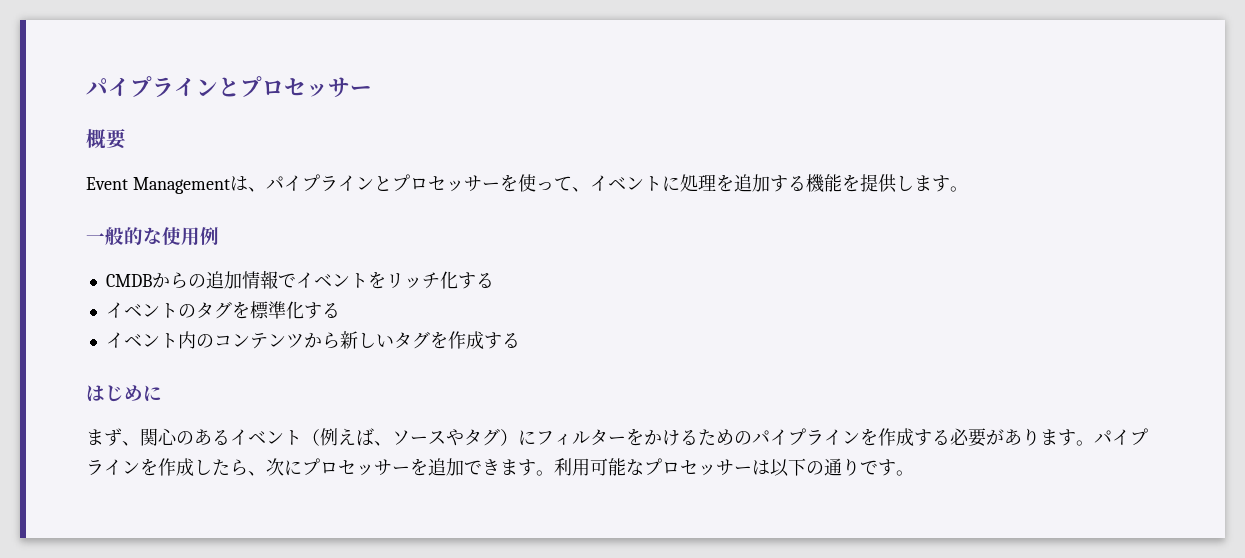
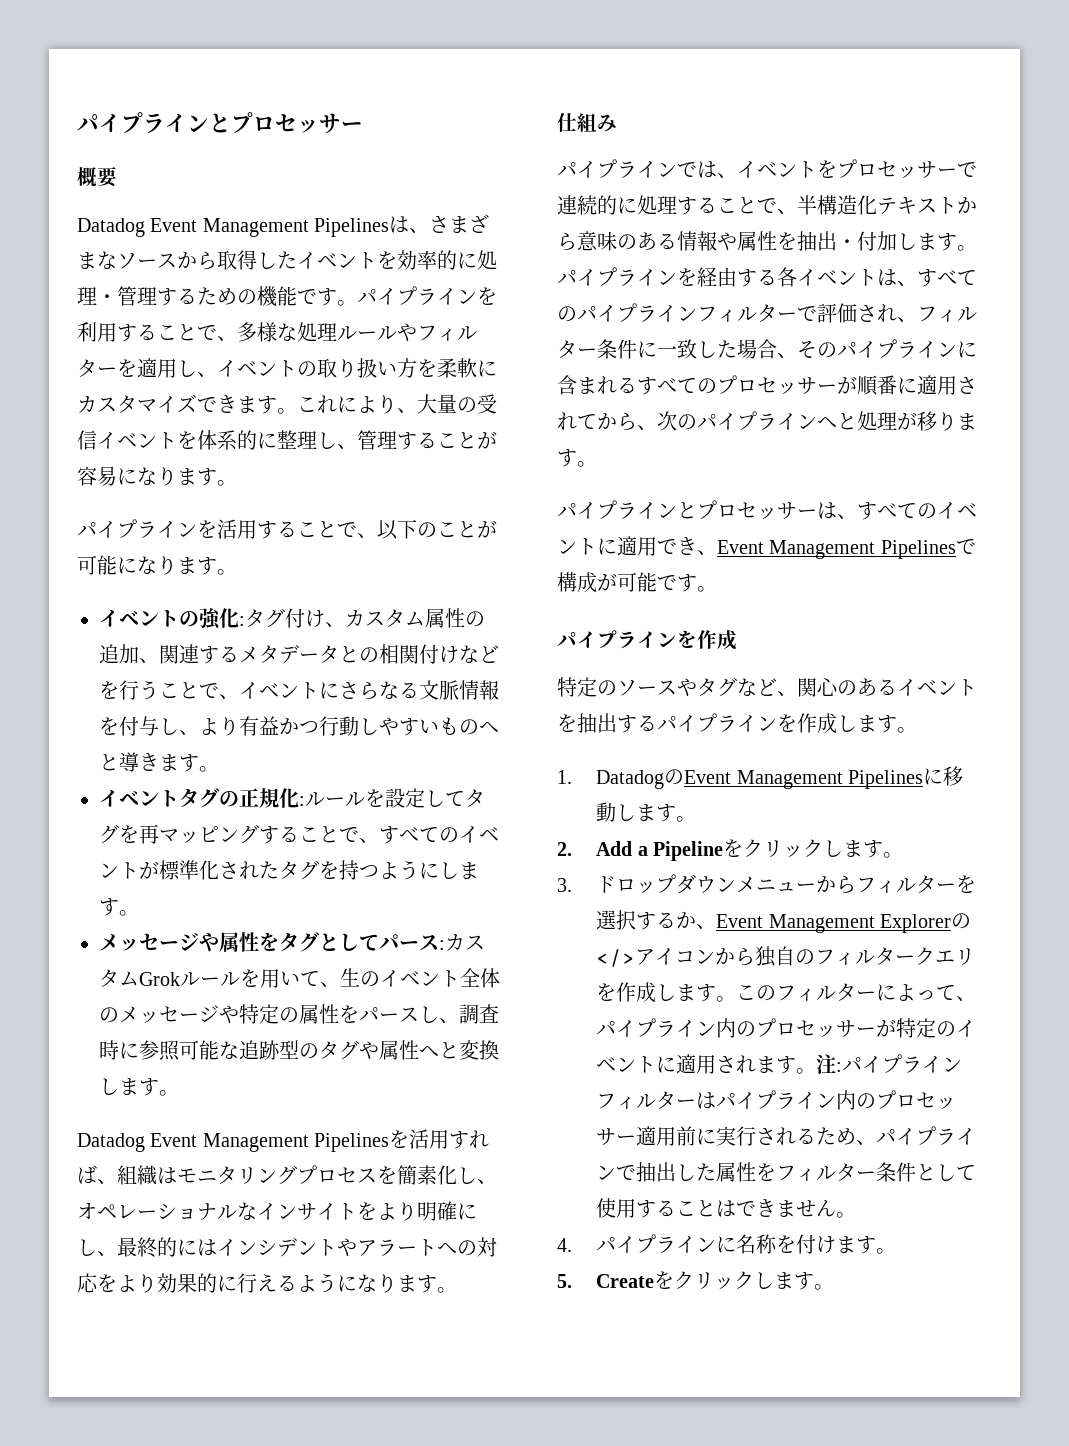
[86,174,968,194] [86,227,219,246] [105,270,494,289] [105,301,340,319] [105,331,520,349] [86,385,162,402] [86,428,122,446] Event Managementは、パイプラインとプロセッサーを使って、イベントに処理を追加する機能を提供します。 // 一般的な使用例 // CMDBからの追加情報でイベントをリッチ化する // イベントのタグを標準化する // イベント内のコンテンツから新しいタグを作成する // はじめに // まず -> [77,214,490,237] [77,250,497,270] [77,286,497,307] [77,322,477,342] [77,358,497,378] [77,394,497,414] [77,430,497,450] [77,466,237,486] [77,519,497,540] [77,555,237,575] [99,608,485,630] [99,644,499,664] [99,680,499,700] [99,716,499,736] [99,752,219,772] [99,788,485,808] [99,824,499,844] [99,860,479,880] [99,898,139,916] [99,932,485,952] [99,968,500,988] [99,1004,499,1024] [99,1040,499,1061] [99,1078,179,1096] [77,1129,490,1152] [77,1165,497,1185] [77,1201,477,1221] [77,1237,497,1258] [77,1273,457,1293] [557,112,617,132] [557,159,977,179] [557,195,977,215] [557,231,977,251] [557,267,977,287] [557,303,977,323] [557,339,977,359] [557,375,977,396] [557,411,977,431] [557,449,597,467] [557,500,977,520] [557,536,976,559] [557,572,717,593] [557,630,737,650] [557,677,777,697] Datadog Event Management Pipelinesは、さまざまなソースから取得したイベントを効率的に処理・管理するための機能です。パイプラインを利用することで、多様な処理ルールやフィルターを適用し、イベントの取り扱い方を柔軟にカスタマイズできます。これにより、大量の受信イベントを体系的に整理し、管理することが容易になります。 // パイプラインを活用することで、以下のことが可能になります。 // イベントの強化:タグ付け、カスタム属性の追加、関連するメタデータとの相関付けなどを行うことで、イベントにさらなる文脈情報を付与し、より有益かつ行動しやすいものへと導きます。 // イベントタグの正規化:ルールを設定してタグを再マッピングすることで、すべてのイベントが標準化されたタグを持つようにします。 // メッセージや属性をタグとしてパース:カスタムGrokルールを用いて、生のイベント全体のメッセージや特定の属性をパースし、調査時に参照可能な追跡型のタグや属性へと変換します。 // Datadog Event Management Pipelinesを活用すれば、組織はモニタリングプロセスを簡素化し、オペレーショナルなインサイトをより明確にし、最終的にはインシデントやアラートへの対応をより効果的に行えるようになります。 // 仕組み // パイプラインでは、イベントをプロセッサーで連続的に処理することで、半構造化テキストから意味のある情報や属性を抽出・付加します。パイプラインを経由する各イベントは、すべてのパイプラインフィルターで評価され、フィルター条件に一致した場合、そのパイプラインに含まれるすべてのプロセッサーが順番に適用されてから、次のパイプラインへと処理が移ります。 // パイプラインとプロセッサーは、すべてのイベントに適用でき、Event Management Pipelinesで構成が可能です。 // パイプラインを作成 // 特定のソースやタグなど
[302,428,1094,447] （例えば、ソースやタグ）にフィルターをかけるためのパイプラインを作成する必要があります。 -> [557,713,657,733] を抽出する
[212,458,878,477] たら、次にプロセッサーを追加できます。利用可能なプロセッサーは以下の通りで -> [857,715,917,733] [557,766,964,789] [596,802,697,822] [557,839,904,861] [557,874,977,894] [596,910,972,933] [596,946,976,967] [596,982,977,1003] [596,1018,977,1038] [596,1054,963,1074] [596,1090,957,1110] [596,1126,977,1146] [596,1162,977,1182] [596,1198,857,1218] [557,1234,897,1254] [557,1271,795,1290] ます。 // 1. DatadogのEvent Management Pipelinesに移動します。 // 2. Add a Pipelineをクリックします。 // 3.ドロップダウンメニューからフィルターを選択するか、Event Management Explorerの</>アイコンから独自のフィルタークエリを作成します。このフィルターによって、パイプライン内のプロセッサーが特定のイベントに適用されます。注:パイプラインフィルターはパイプライン内のプロセッサー適用前に実行されるため、パイプラインで抽出した属性をフィルター条件として使用することはできません。 // 4.パイプラインに名称を付けます。 // 5. Createをクリックしま

